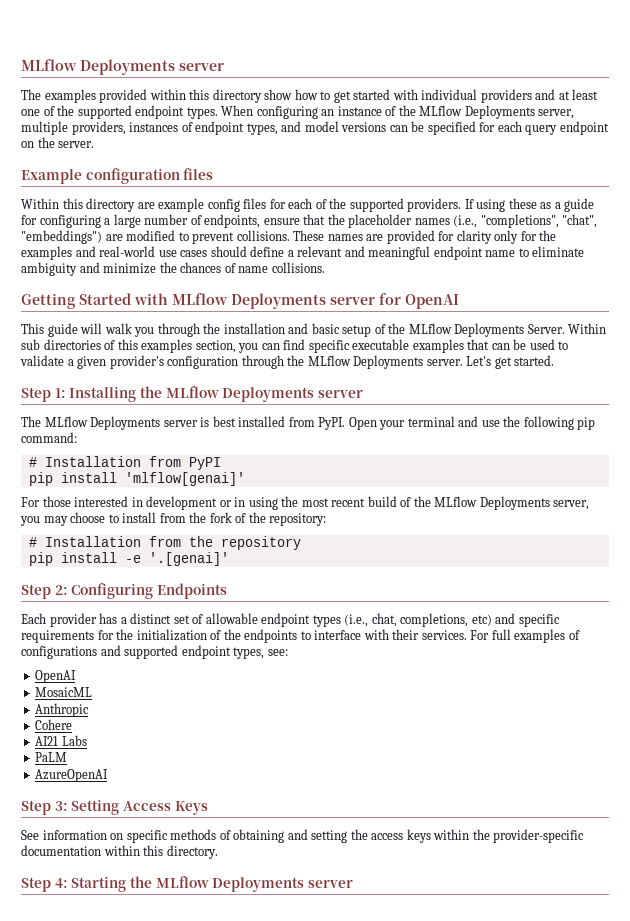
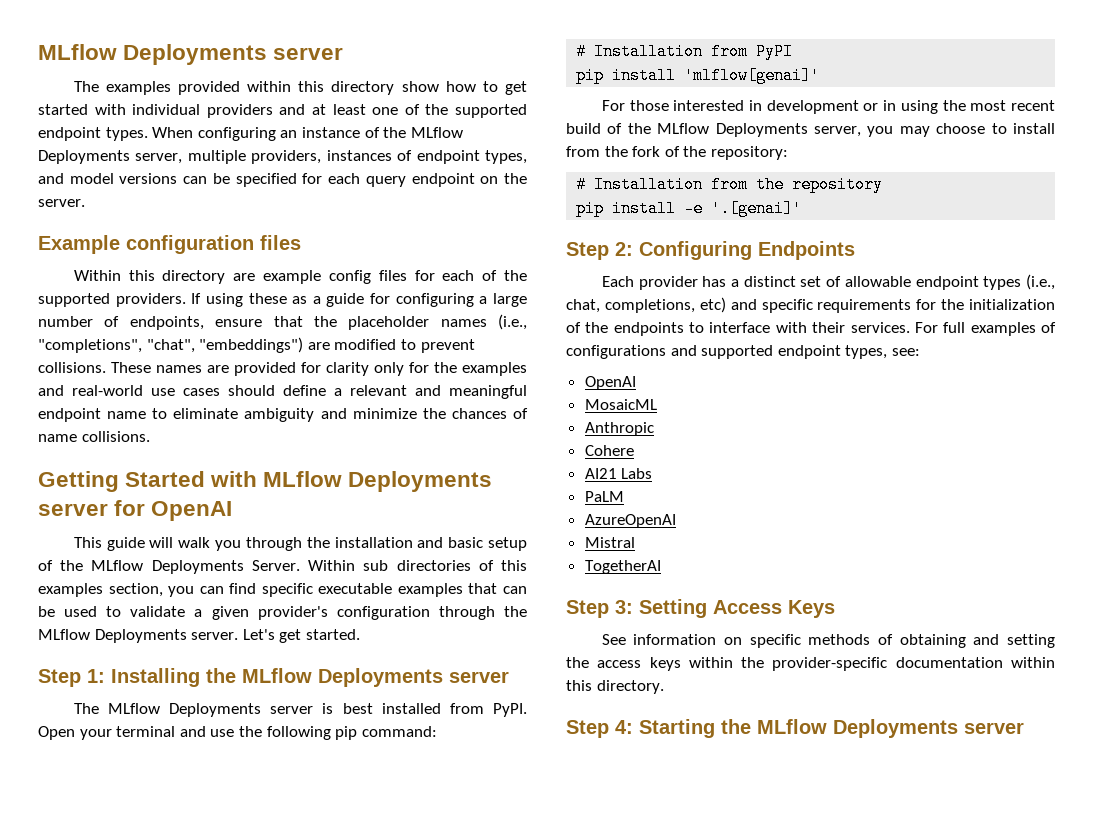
(109, 775) none -> [584,537,635,548] [584,560,661,574] // Mistral // TogetherAI

